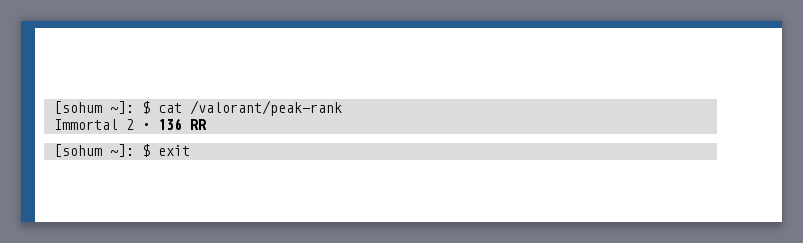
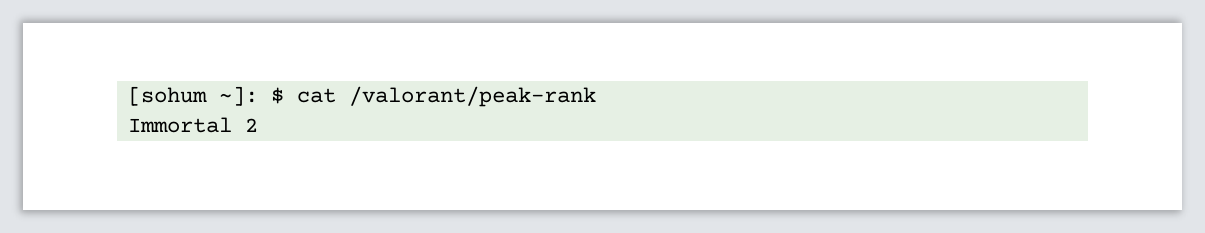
[141,118,207,130] [53,144,190,157] • 136 RR // [sohum ~]: $ exit -> (258, 125) none

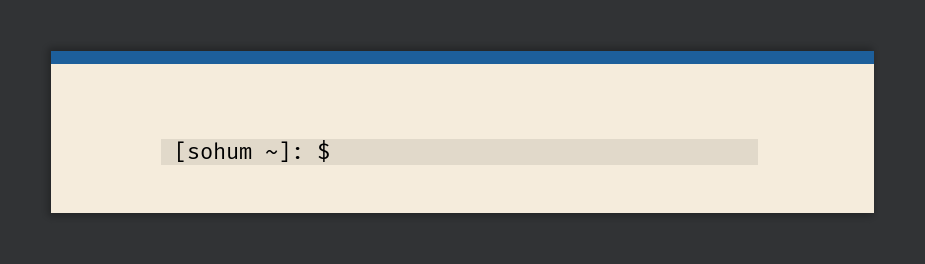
[296,86,596,107] [127,117,258,133] cat /valorant/peak-rank // Immortal 2 -> (331, 151) none

